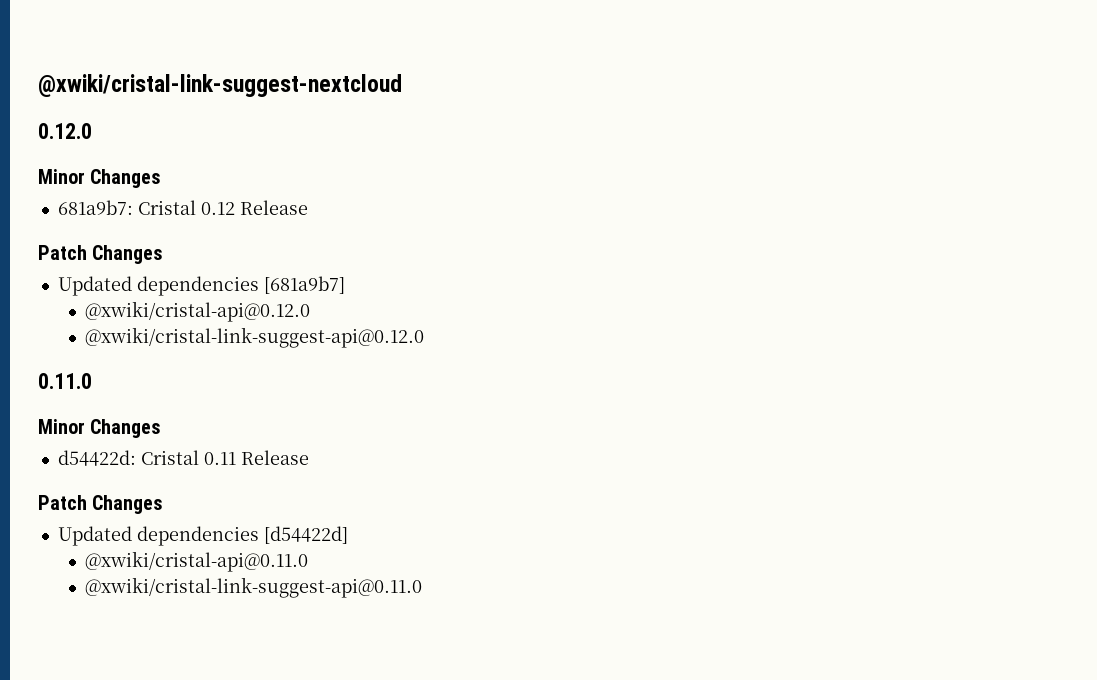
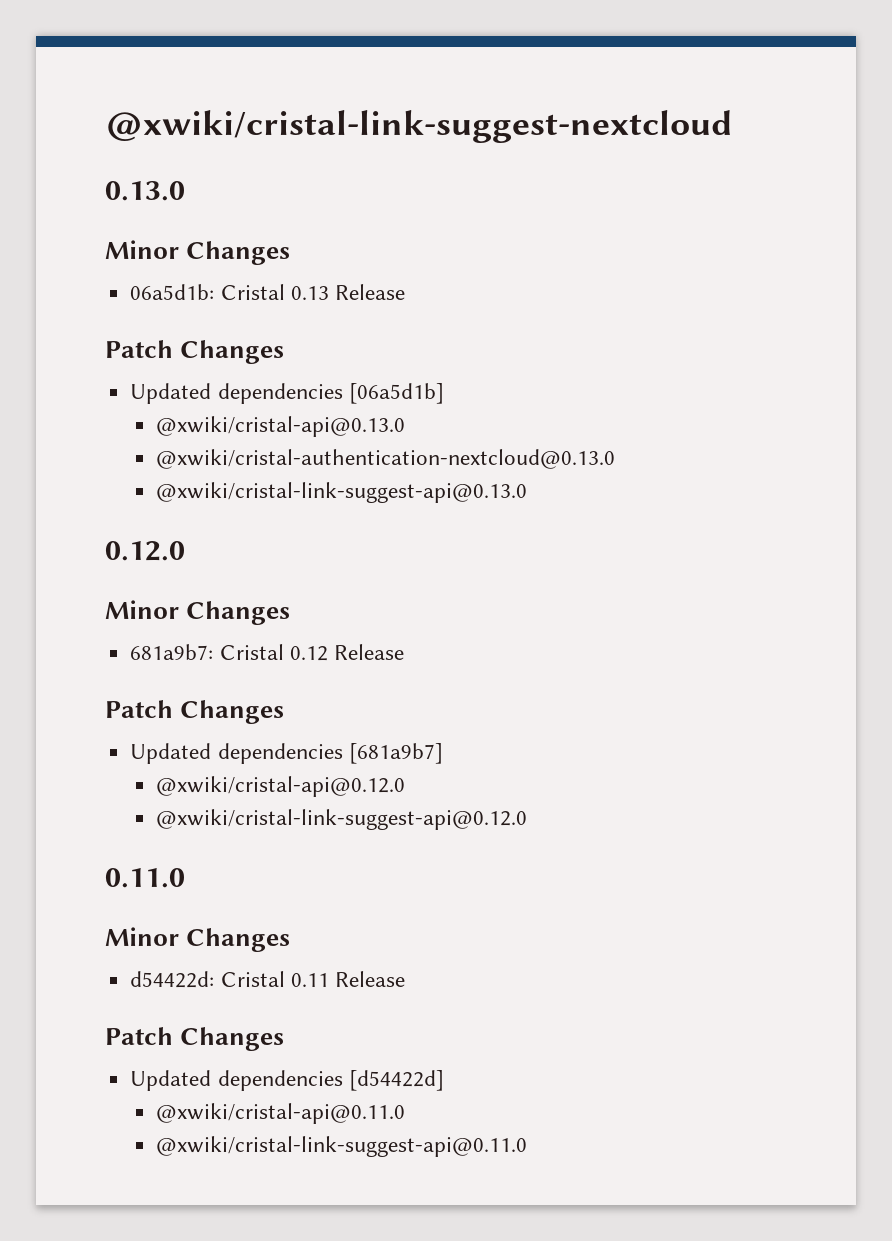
(402, 85) none -> [105,181,185,201] [105,240,291,265] [130,284,405,300] [105,340,285,364] [130,383,444,404] [156,416,406,437] [156,449,616,469] [156,482,528,503] // 0.13.0 // Minor Changes // 06a5d1b: Cristal 0.13 Release // Patch Changes // Updated dependencies [06a5d1b] // @xwiki/cristal-api@0.13.0 // @xwiki/cristal-authentication-nextcloud@0.13.0 // @xwiki/cristal-link-suggest-api@0.13.0

